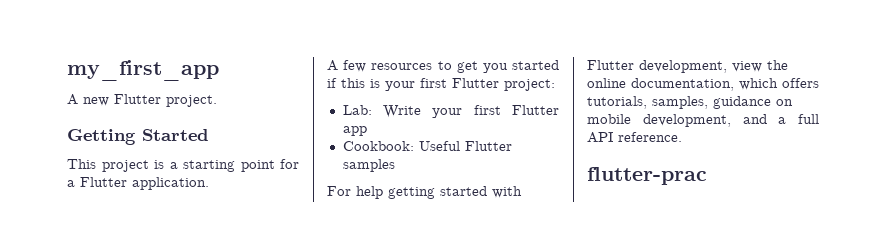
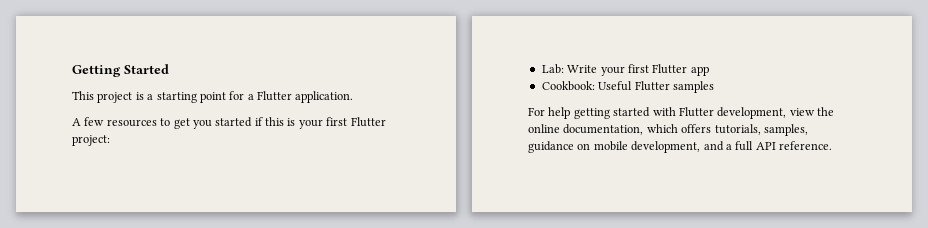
[67,60,219,81] [67,94,217,107] my_first_app // A new Flutter project. // -> (72, 71) none
[587,167,707,185] // flutter-prac -> (832, 145) none

